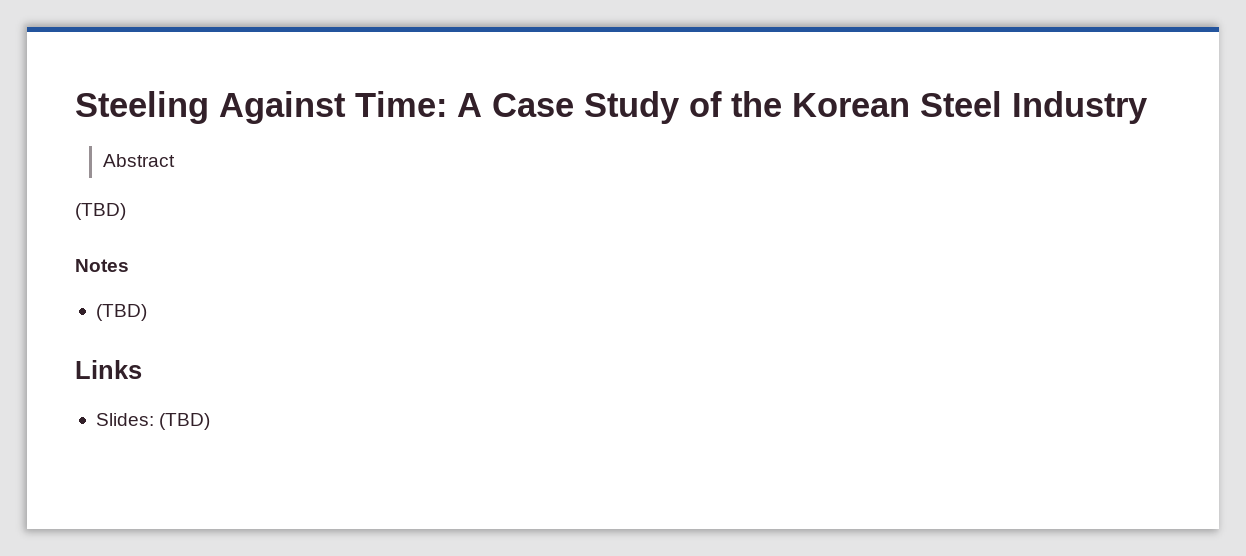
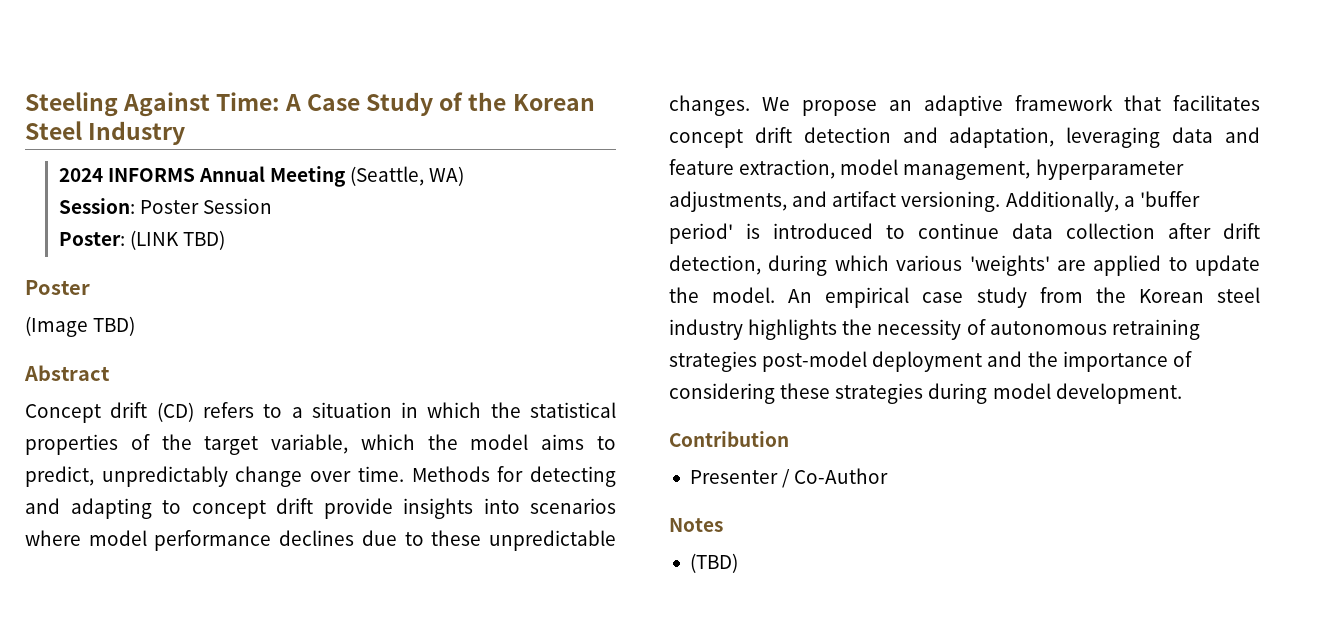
[102,154,175,167] [75,203,126,220] Abstract // (TBD) -> [58,166,465,187] [58,198,272,214] [58,230,225,250] [25,280,90,295] [25,316,136,337] [24,365,110,381] [25,402,617,423] [25,434,616,455] [25,466,616,487] [25,498,616,519] [25,530,616,551] [669,95,1260,116] [669,127,1260,148] [669,159,1184,180] [669,191,1200,212] [669,223,1260,244] [669,255,1260,276] [669,287,1260,308] [669,319,1200,340] [669,351,1192,372] [669,383,1182,404] [669,431,789,447] [689,468,889,488] 2024 INFORMS Annual Meeting (Seattle, WA) // Session: Poster Session // Poster: (LINK TBD) // Poster // (Image TBD) // Abstract // Concept drift (CD) refers to a situation in which the statistical properties of the target variable, which the model aims to predict, unpredictably change over time. Methods for detecting and adapting to concept drift provide insights into scenarios where model performance declines due to these unpredictable changes. We propose an adaptive framework that facilitates concept drift detection and adaptation, leveraging data and feature extraction, model management, hyperparameter adjustments, and artifact versioning. Additionally, a 'buffer period' is introduced to continue data collection after drift detection, during which various 'weights' are applied to update the model. An empirical case study from the Korean steel industry highlights the necessity of autonomous retraining strategies post-model deployment and the importance of considering these strategies during model development. // Contribution // Presenter / Co-Author
[75,360,142,379] [95,413,211,430] // Links // Slides: (TBD) -> (738, 563) none

